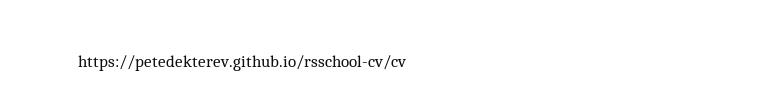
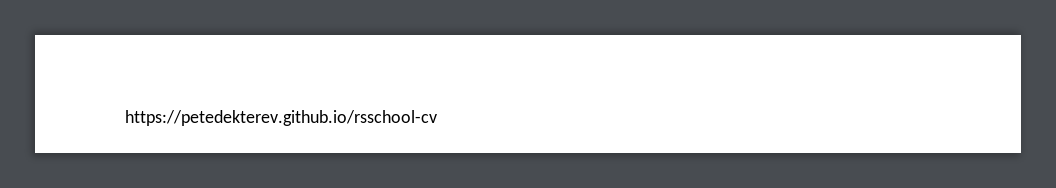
[78,55,407,71] https://petedekterev.github.io/rsschool-cv/cv -> [125,110,437,126] https://petedekterev.github.io/rsschool-cv

